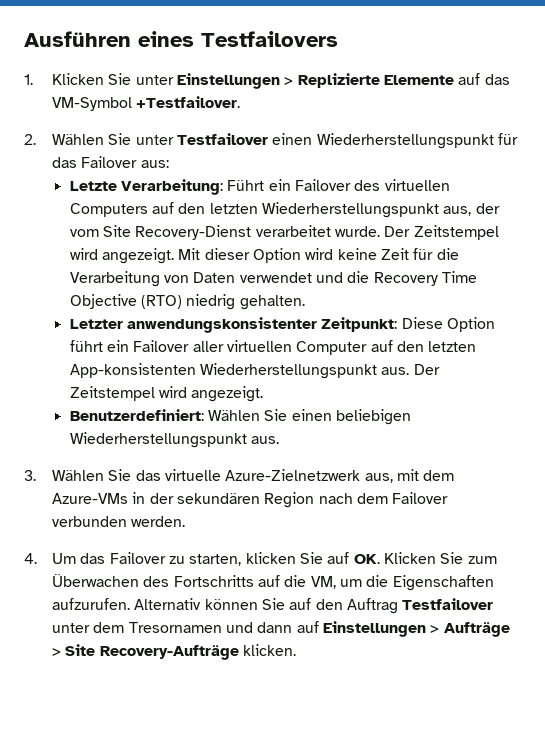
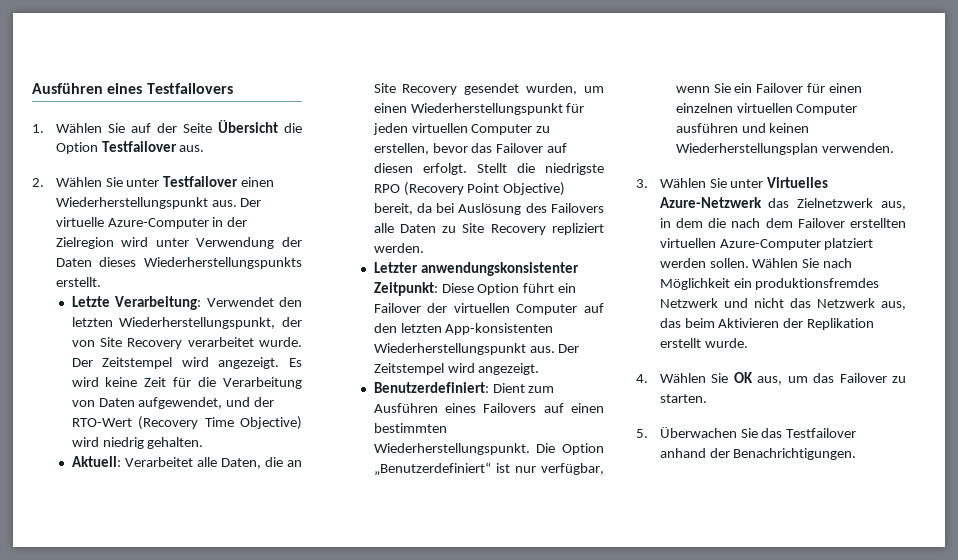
[52,73,510,89] [52,96,241,111] Klicken Sie unter Einstellungen > Replizierte Elemente auf das VM-Symbol +Testfailover. -> [55,120,302,133] [55,141,205,154] Wählen Sie auf der Seite Übersicht die Option Testfailover aus.
[497,133,518,145] [52,156,169,168] [69,179,450,195] [69,202,500,218] [69,225,252,240] für das Failover aus: // Letzte Verarbeitung: Führt ein Failover des virtuellen Computers auf den letzten Wiederherstellungspunkt aus, der vom Site Recovery-Dienst -> [211,198,262,207] [55,217,248,229] [55,237,302,249] [55,257,302,269] [55,277,101,287] [71,296,302,310] [71,317,302,329] [71,337,183,349] aus. Der virtuelle Azure-Computer in der Zielregion wird unter Verwendung der Daten dieses Wiederherstellungspunkts erstellt. // Letzte Verarbeitung: Verwendet den letzten Wiederherstellungspunkt, der von Site Recovery
[178,248,301,263] Mit dieser Option -> [289,358,302,367] Es
[239,271,477,286] [69,294,305,310] verwendet und die Recovery Time Objective (RTO) niedrig gehalten. -> [138,397,275,409] [71,416,302,430] [71,437,204,449] [71,456,302,469] [373,83,604,95] [373,103,585,115] [372,123,551,135] [373,143,568,155] [373,163,604,175] [373,182,566,196] [373,203,604,215] [373,223,604,235] [373,243,424,253] aufgewendet, und der RTO-Wert (Recovery Time Objective) wird niedrig gehalten. // Aktuell: Verarbeitet alle Daten, die an Site Recovery gesendet wurden, um einen Wiederherstellungspunkt für jeden virtuellen Computer zu erstellen, bevor das Failover auf diesen erfolgt. Stellt die niedrigste RPO (Recovery Point Objective) bereit, da bei Auslösung des Failovers alle Daten zu Site Recovery repliziert werden.
[192,341,224,352] aller -> [427,303,448,313] der
[207,409,411,425] [69,432,279,448] [24,469,455,483] [52,492,449,508] [52,516,186,527] [24,552,497,566] [52,574,494,591] [52,598,494,614] [52,621,510,637] [52,644,297,660] Wählen Sie einen beliebigen Wiederherstellungspunkt aus. // 3. Wählen Sie das virtuelle Azure-Zielnetzwerk aus, mit dem Azure-VMs in der sekundären Region nach dem Failover verbunden werden. // 4. Um das Failover zu starten, klicken Sie auf OK. Klicken Sie zum Überwachen des Fortschritts auf die VM, um die Eigenschaften aufzurufen. Alternativ können Sie auf den Auftrag Testfailover unter dem Tresornamen und dann auf Einstellungen > Aufträge > Site Recovery-Aufträge klicken. -> [492,383,555,393] [373,403,604,413] [373,423,447,433] [373,443,604,455] [373,462,604,476] [675,83,863,93] [675,103,858,115] [675,123,810,133] [675,143,894,155] [636,177,829,188] [659,197,906,210] [659,218,906,228] [659,238,874,250] [659,258,853,268] [659,278,880,290] [659,298,906,310] [659,318,875,330] [659,338,748,348] [636,372,906,385] [659,394,707,403] [636,427,857,438] [659,448,857,460] Dient zum Ausführen eines Failovers auf einen bestimmten Wiederherstellungspunkt. Die Option „Benutzerdefiniert“ ist nur verfügbar, wenn Sie ein Failover für einen einzelnen virtuellen Computer ausführen und keinen Wiederherstellungsplan verwenden. // 3. Wählen Sie unter Virtuelles Azure-Netzwerk das Zielnetzwerk aus, in dem die nach dem Failover erstellten virtuellen Azure-Computer platziert werden sollen. Wählen Sie nach Möglichkeit ein produktionsfremdes Netzwerk und nicht das Netzwerk aus, das beim Aktivieren der Replikation erstellt wurde. // 4. Wählen Sie OK aus, um das Failover zu starten. // 5. Überwachen Sie das Testfailover anhand der Benachrichtigungen.

